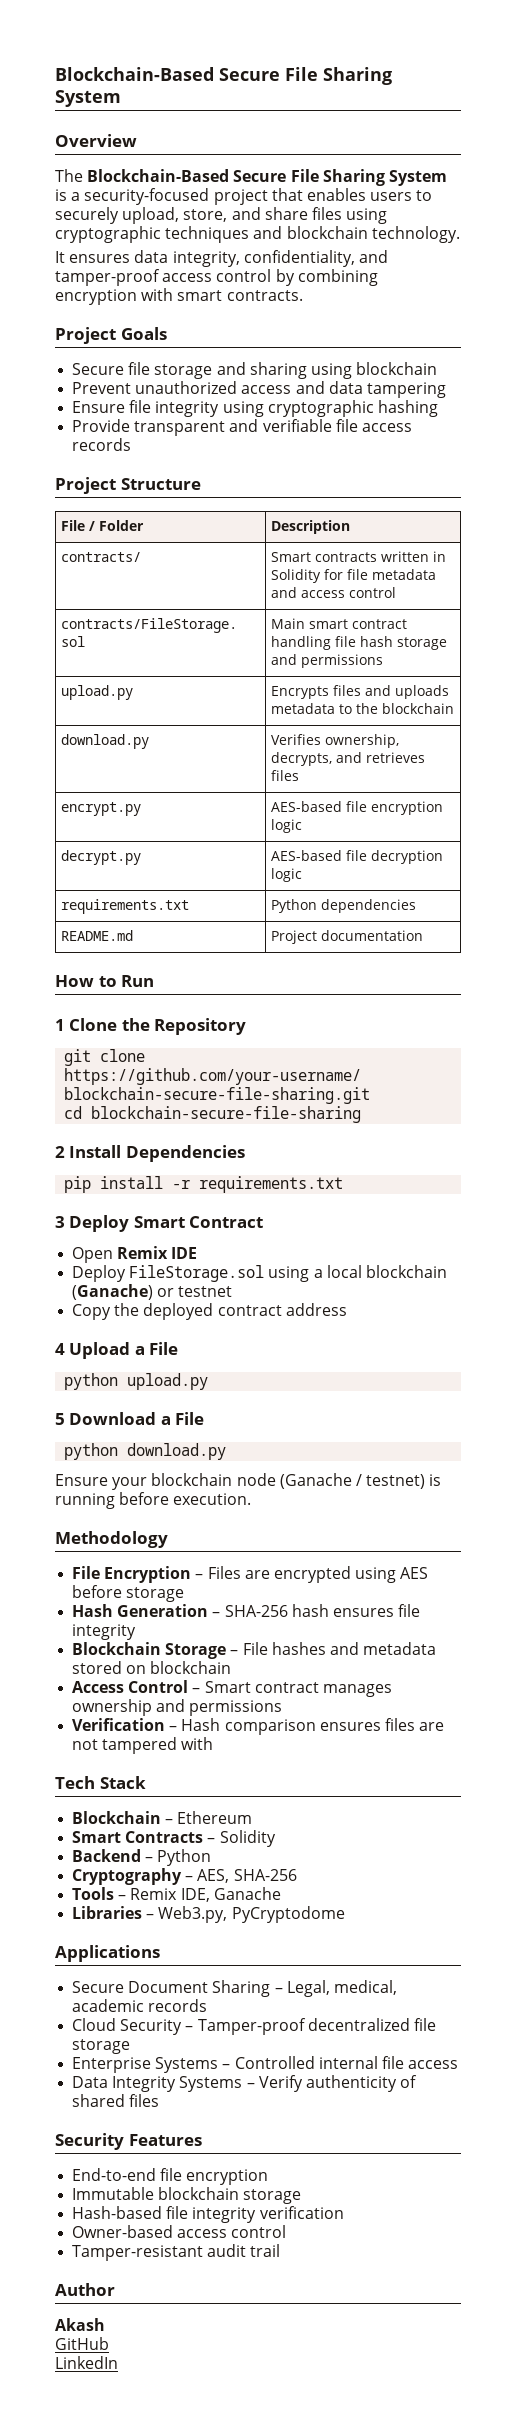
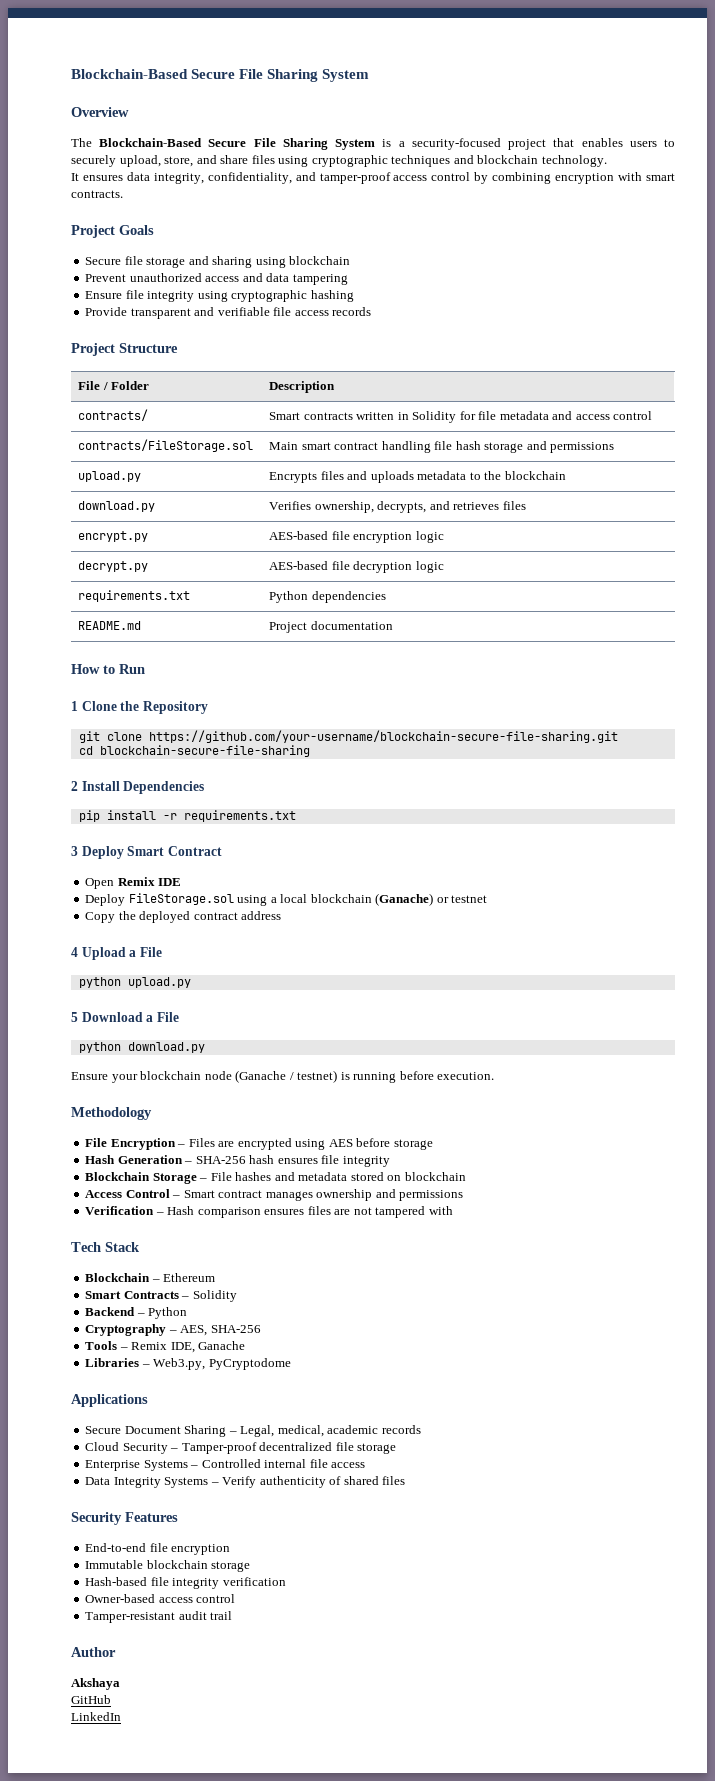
[55,2318,105,2331] Akash -> [71,1678,120,1690] Akshaya

